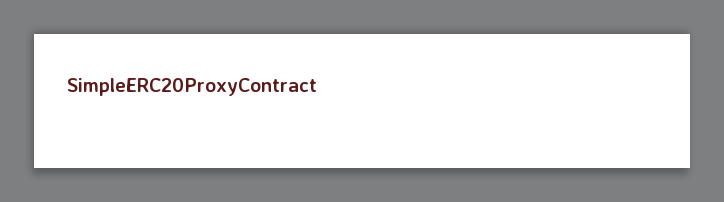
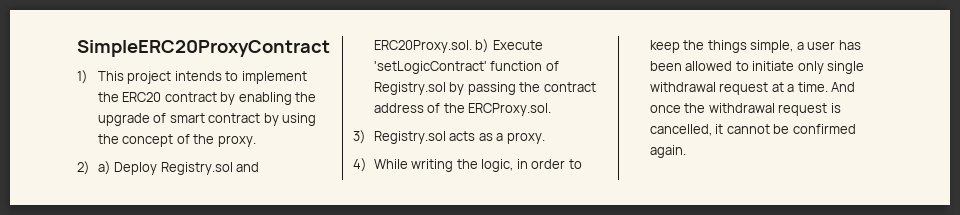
(317, 87) none -> [77,70,307,84] [97,92,317,105] [97,113,317,126] [97,134,256,147] [77,161,260,175] [373,39,543,53] [373,61,559,74] [373,82,596,95] [373,103,552,116] [353,130,545,144] [353,158,582,172] [649,40,861,53] [649,61,865,74] [649,82,856,95] [649,103,841,116] [649,124,856,136] [649,145,686,158] // 1) This project intends to implement the ERC20 contract by enabling the upgrade of smart contract by using the concept of the proxy. // 2) a) Deploy Registry.sol and ERC20Proxy.sol. b) Execute 'setLogicContract' function of Registry.sol by passing the contract address of the ERCProxy.sol. // 3) Registry.sol acts as a proxy. // 4) While writing the logic, in order to keep the things simple, a user has been allowed to initiate only single withdrawal request at a time. And once the withdrawal request is cancelled, it cannot be confirmed again.

